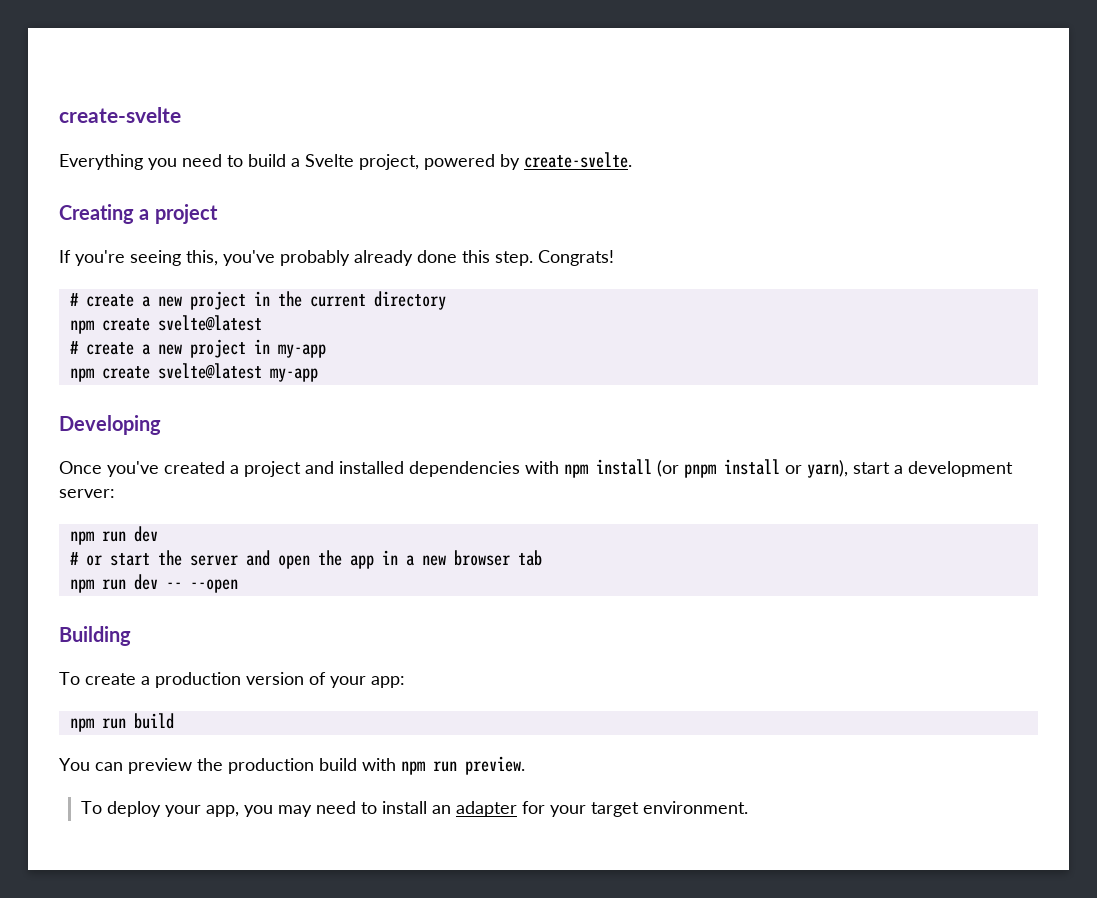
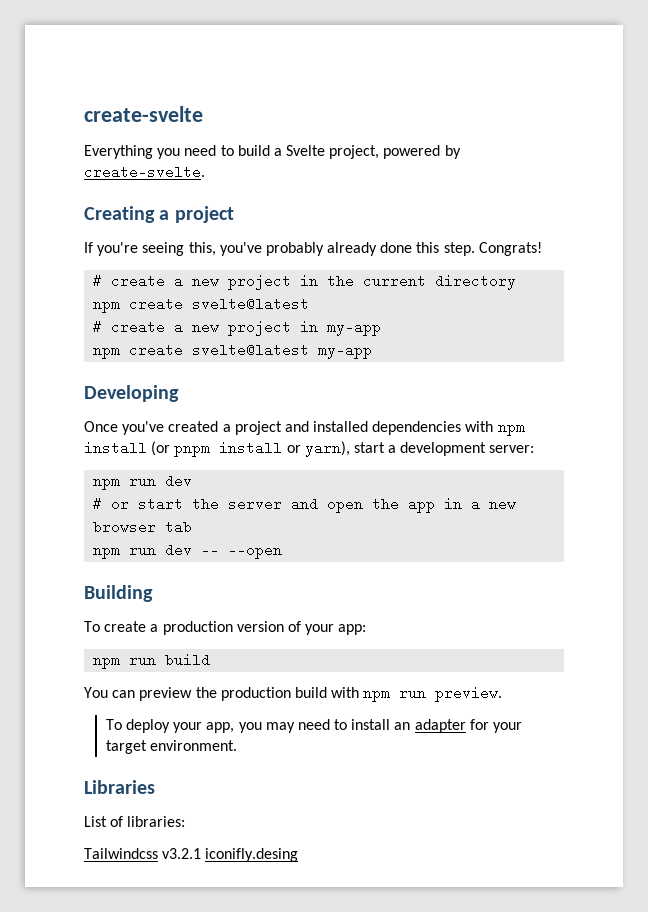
(748, 807) none -> [84,780,155,794] [84,816,186,827] [84,848,299,862] // Libraries // List of libraries: // Tailwindcss v3.2.1 iconifly.desing

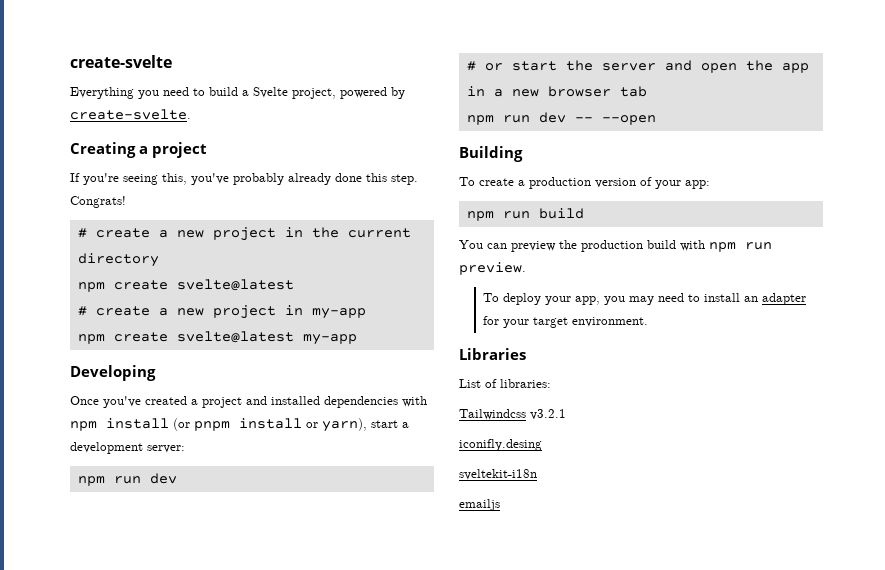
(202, 853) none -> (566, 414) //
(299, 855) none -> [459,469,537,480] [459,499,500,511] // sveltekit-i18n // emailjs

